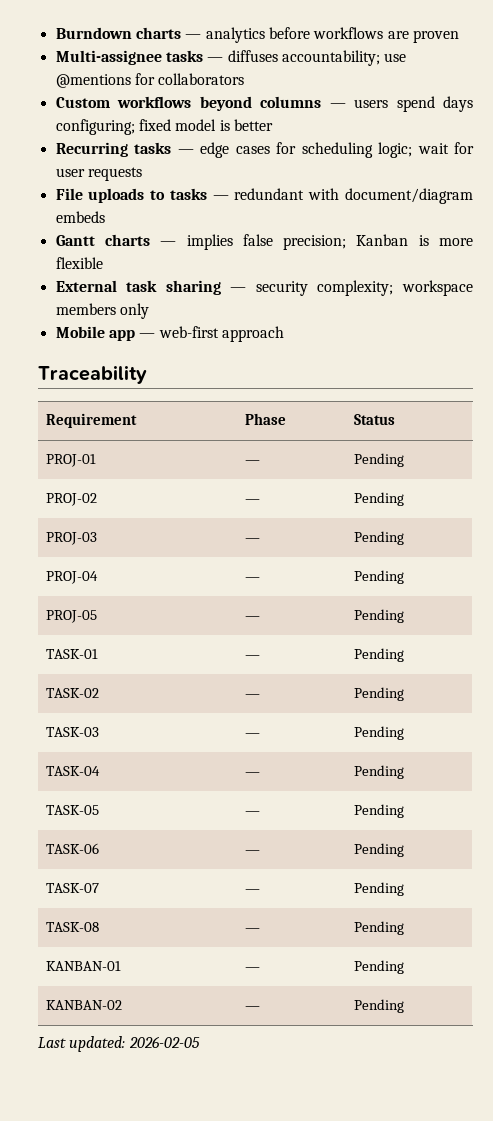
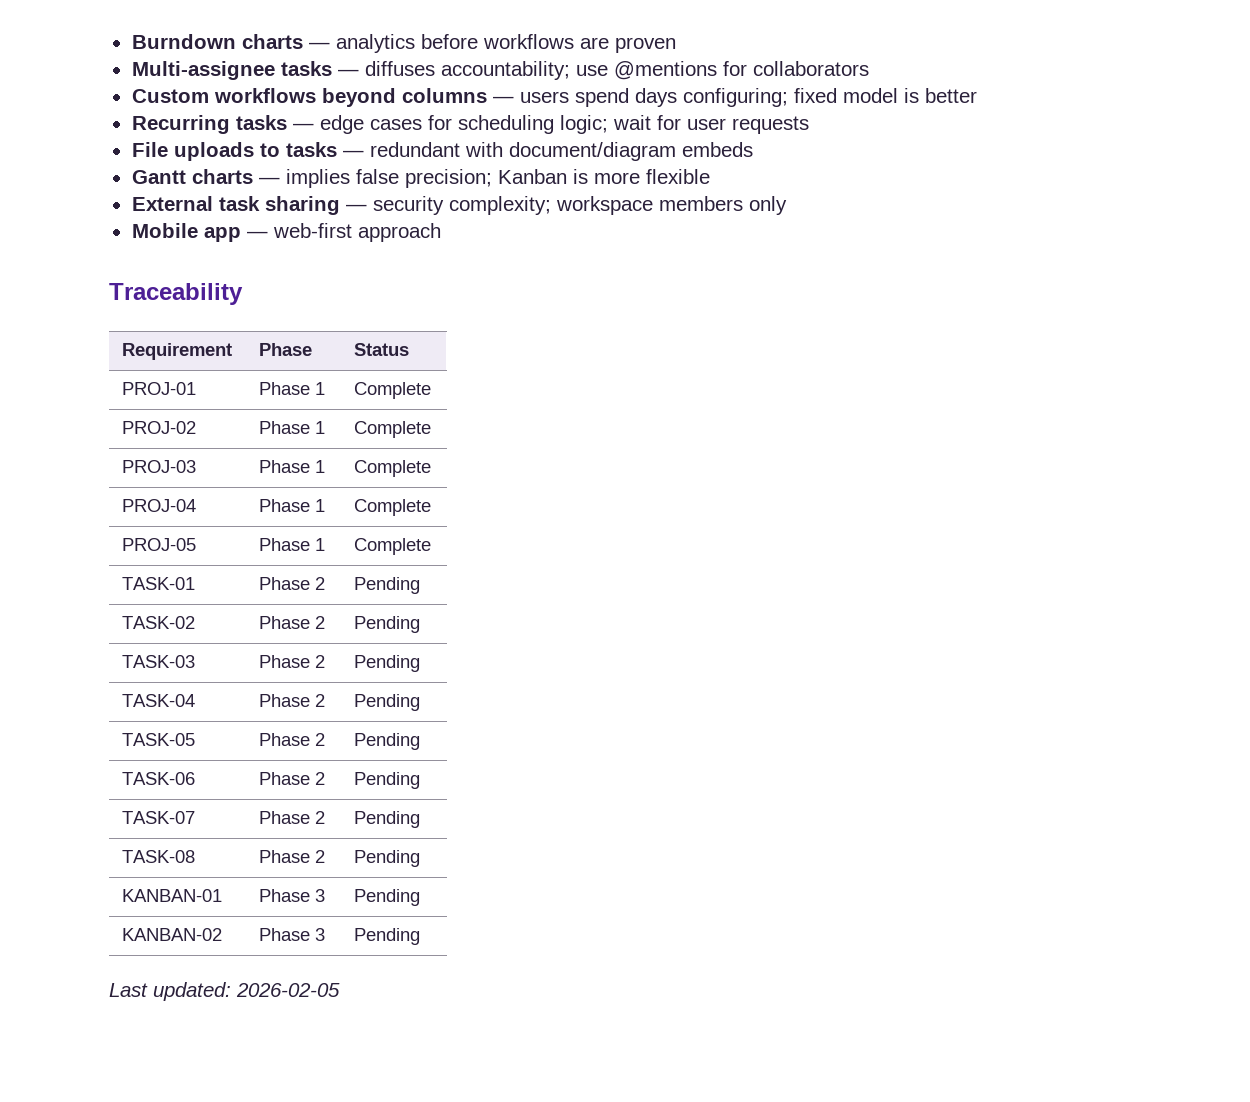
[245,460,261,464] [354,453,405,467] [46,493,98,506] [245,499,261,503] [354,492,405,506] [46,532,98,545] [245,538,261,542] [354,531,405,545] [46,571,99,584] [245,577,261,581] [354,570,405,584] [46,610,98,623] [245,616,261,620] [354,609,405,623] — | Pending // PROJ-02 | — | Pending // PROJ-03 | — | Pending // PROJ-04 | — | Pending // PROJ-05 | — | Pending -> [259,382,326,395] [354,382,432,399] [122,421,197,434] [259,421,326,434] [354,421,432,438] [122,460,197,473] [259,460,326,473] [354,460,432,477] [122,499,197,512] [259,499,326,512] [354,499,432,516] [122,538,197,551] [259,538,326,551] [354,538,432,555] Phase 1 | Complete // PROJ-02 | Phase 1 | Complete // PROJ-03 | Phase 1 | Complete // PROJ-04 | Phase 1 | Complete // PROJ-05 | Phase 1 | Complete
[245,655,261,659] — -> [259,577,326,590] Phase 2
[245,694,261,698] — -> [259,616,326,629] Phase 2
[245,733,261,737] — -> [259,655,326,668] Phase 2
[245,772,261,776] — -> [259,694,326,707] Phase 2
[245,811,261,815] — -> [259,733,326,746] Phase 2
[245,850,261,854] — -> [259,772,326,785] Phase 2
[245,889,261,893] — -> [259,811,326,824] Phase 2
[245,928,261,932] — -> [259,850,326,863] Phase 2
[245,967,261,971] — -> [259,889,326,902] Phase 3
[245,1006,261,1010] — -> [259,928,326,941] Phase 3

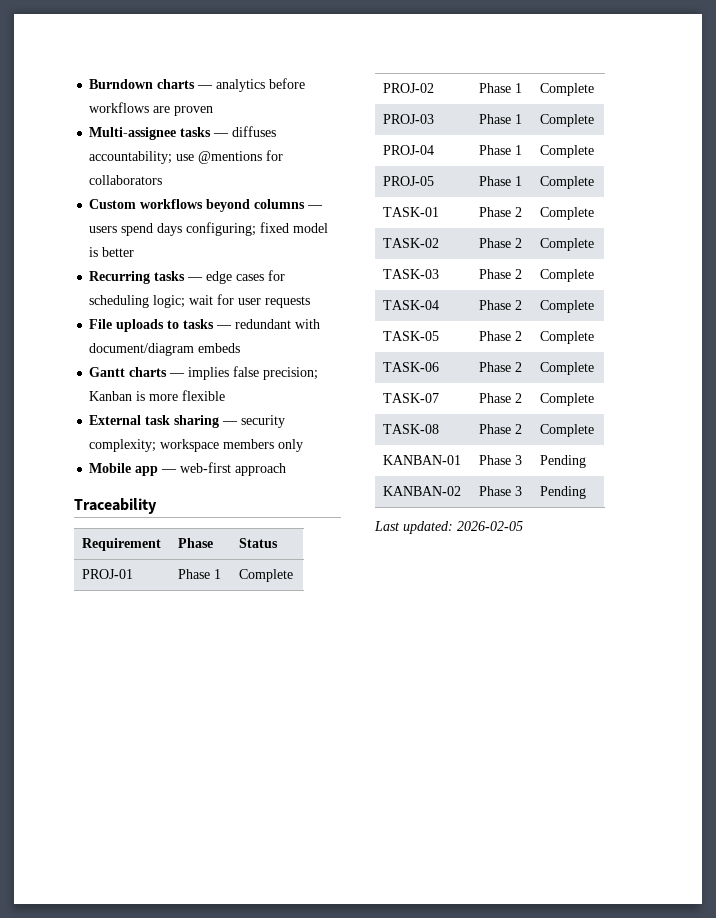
[354,577,421,594] Pending -> [540,207,595,220] Complete
[354,616,421,633] Pending -> [540,238,595,251] Complete
[354,655,421,672] Pending -> [540,269,595,282] Complete
[354,694,421,711] Pending -> [540,300,595,313] Complete
[354,733,421,750] Pending -> [540,331,595,344] Complete
[354,772,421,789] Pending -> [540,362,595,375] Complete
[354,811,421,828] Pending -> [540,393,595,406] Complete
[354,850,421,867] Pending -> [540,424,595,437] Complete

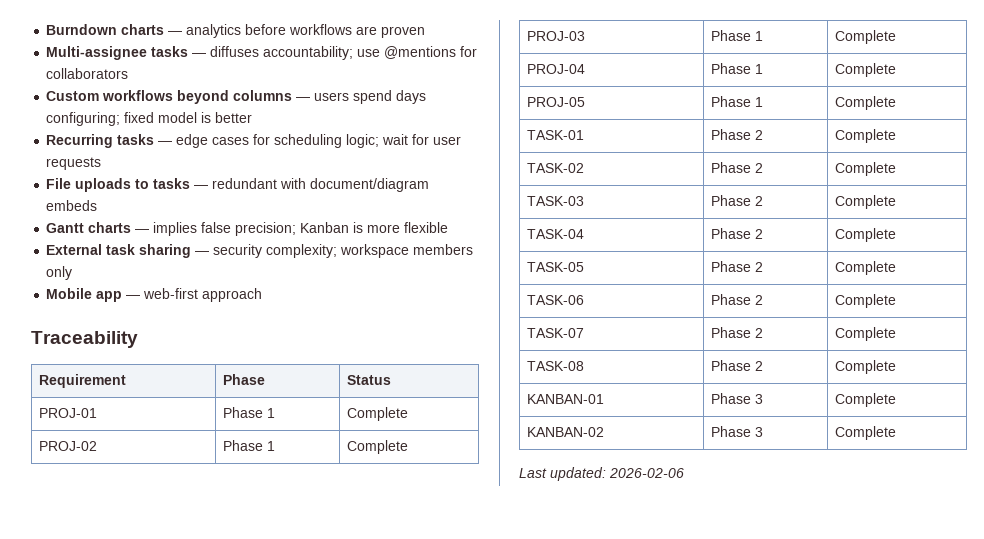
[540,455,587,468] Pending -> [835,393,897,407] Complete
[540,486,587,499] Pending -> [835,426,897,440] Complete
[457,521,523,531] 2026-02-05 -> [609,468,684,478] 2026-02-06

